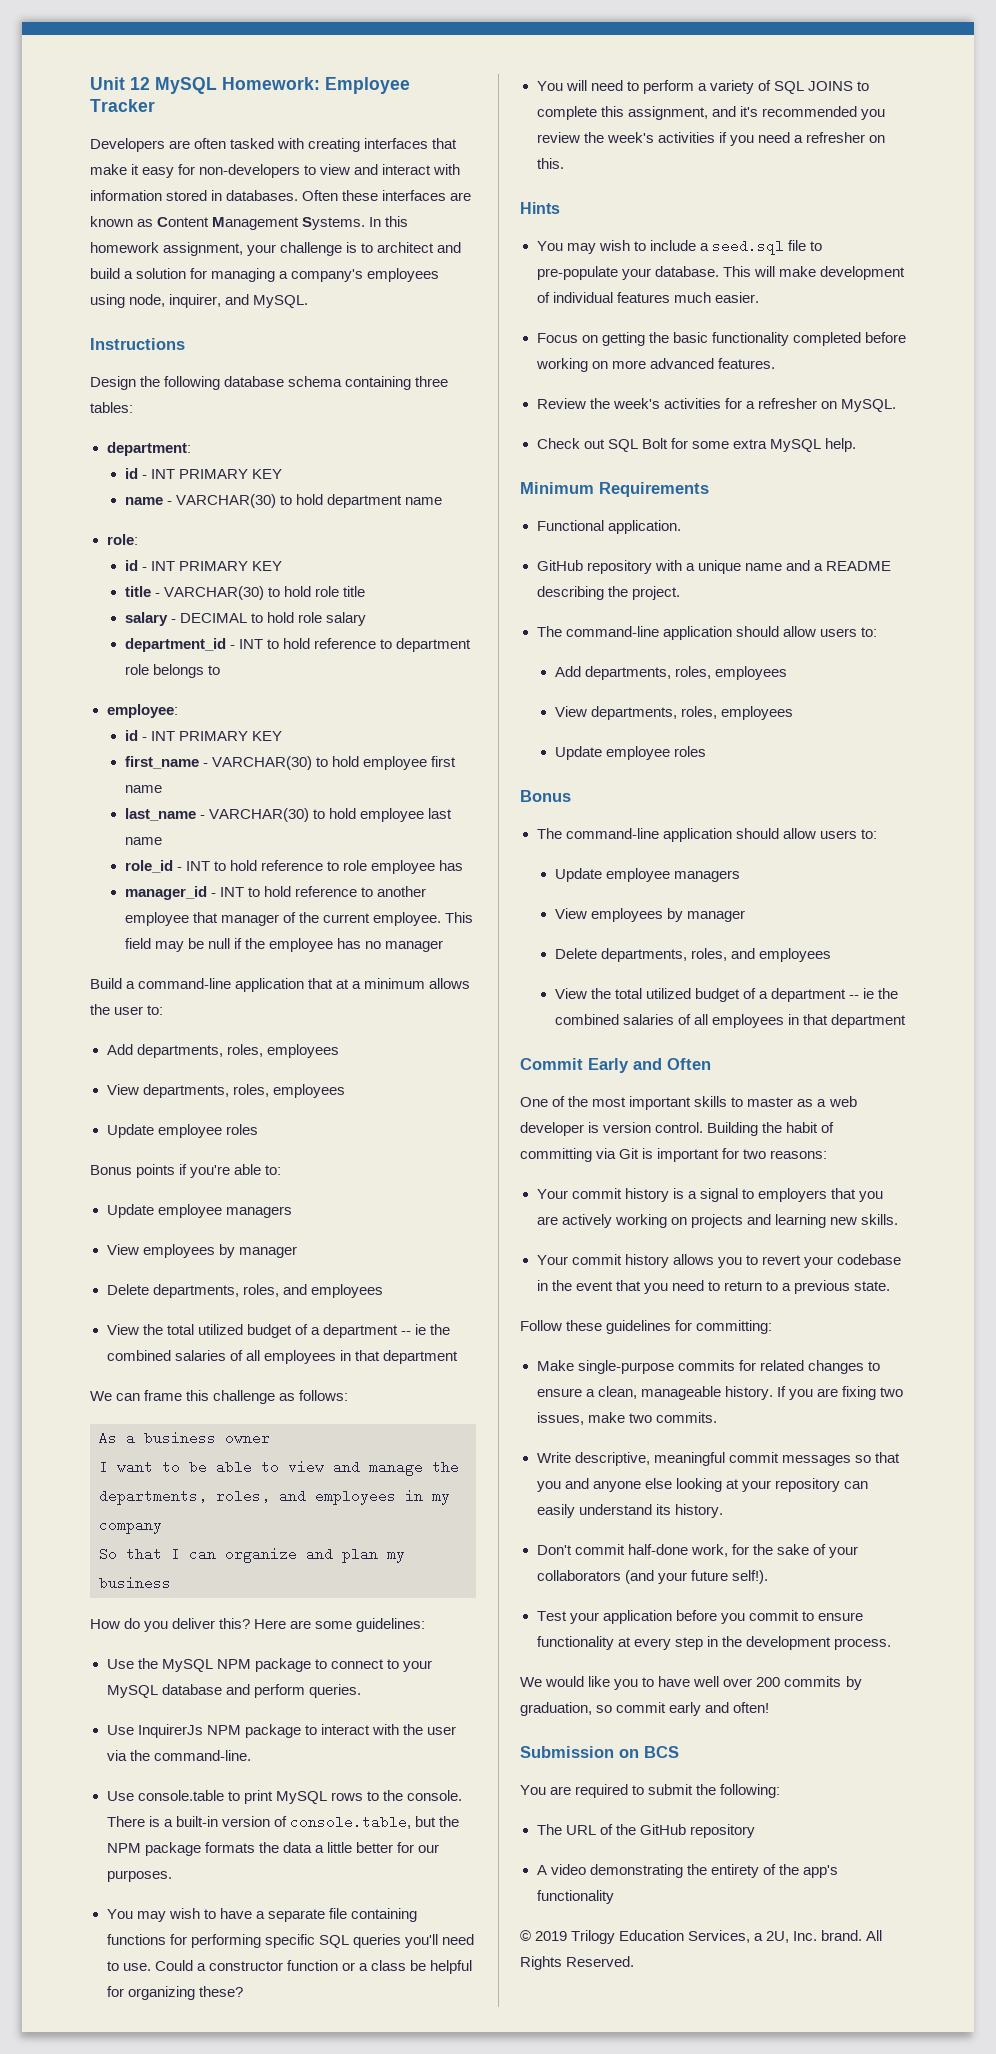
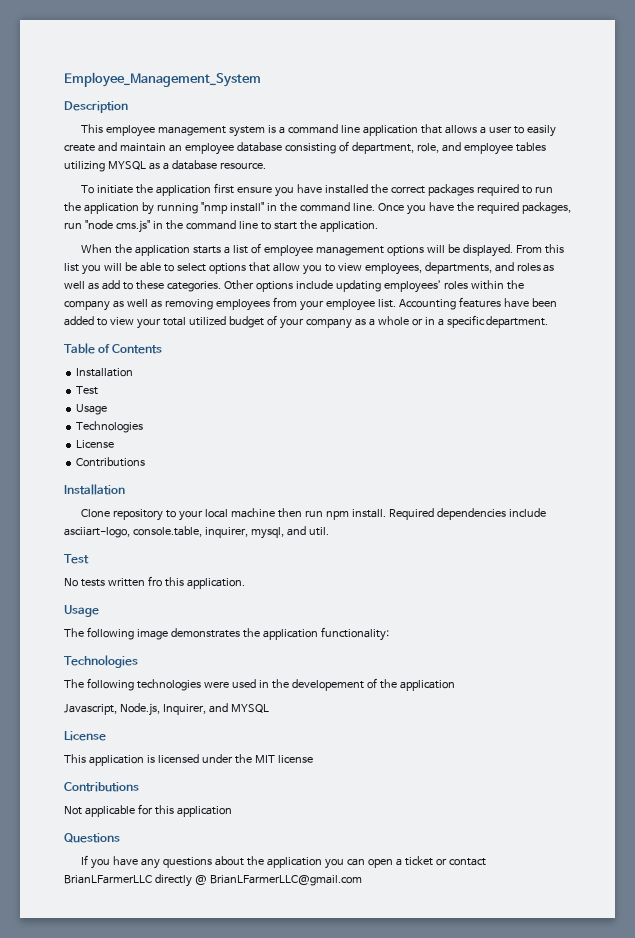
[90,77,410,94] [90,99,155,112] [90,138,458,152] [90,164,461,178] [90,190,472,201] [90,216,409,230] [90,242,462,256] [90,268,440,282] [90,294,309,308] [90,338,185,350] [90,376,449,390] [90,402,133,413] [106,442,191,456] [124,468,283,479] [124,494,443,508] [106,534,138,545] [124,560,283,571] [124,586,366,600] [124,612,367,626] [124,638,472,652] [124,664,221,678] [106,704,178,718] [124,730,283,741] [124,756,457,770] [124,785,162,793] [124,808,453,822] [124,837,162,845] [124,860,464,874] [124,886,427,900] [124,912,474,926] [124,938,444,952] [90,978,471,992] [90,1004,164,1015] [106,1044,339,1058] [106,1084,345,1098] [106,1124,258,1138] [90,1164,282,1178] [106,1204,292,1218] [106,1244,297,1258] [106,1284,383,1298] [106,1324,451,1338] [106,1350,458,1364] [90,1390,349,1404] [99,1431,270,1445] [99,1460,459,1476] [99,1489,450,1505] [99,1518,162,1534] [99,1547,405,1563] [99,1576,171,1590] [90,1618,426,1632] [106,1658,432,1672] [106,1684,361,1698] [106,1724,456,1738] [106,1750,251,1761] [106,1790,462,1804] [106,1815,459,1829] [106,1842,439,1856] [106,1870,172,1882] [106,1908,417,1922] [106,1934,474,1948] [106,1960,473,1974] [106,1986,243,2000] [536,80,869,94] [536,106,885,120] [536,132,885,146] [536,158,564,169] [520,202,560,214] [536,239,822,255] [536,266,905,280] [536,292,759,303] [536,332,906,346] [535,358,775,372] [536,398,896,412] [536,438,856,452] [520,482,709,497] [536,520,681,534] [536,560,891,574] [536,586,680,600] [536,626,877,640] [554,666,788,680] [554,706,794,720] [554,746,707,760] [520,790,571,802] [536,828,877,842] [554,868,741,882] [554,908,746,922] [554,948,832,962] [554,988,899,1002] [554,1014,907,1028] [520,1058,711,1073] [520,1096,857,1110] [520,1122,835,1136] [520,1148,828,1162] [536,1188,883,1202] [536,1214,898,1228] [536,1254,901,1268] [536,1280,891,1294] [520,1320,773,1334] [536,1360,880,1374] [536,1386,903,1400] [536,1412,717,1425] [536,1452,900,1466] [536,1478,868,1492] [536,1504,723,1518] [536,1544,858,1558] [536,1570,768,1584] [536,1610,863,1624] [536,1636,891,1650] [520,1676,862,1690] [520,1702,770,1716] [520,1746,679,1758] [520,1784,781,1798] [536,1824,755,1838] [536,1864,838,1878] [536,1890,614,1904] [520,1930,883,1944] [520,1956,635,1970] Unit 12 MySQL Homework: Employee Tracker // Developers are often tasked with creating interfaces that make it easy for non-developers to view and interact with information stored in databases. Often these interfaces are known as Content Management Systems. In this homework assignment, your challenge is to architect and build a solution for managing a company's employees using node, inquirer, and MySQL. // Instructions // Design the following database schema containing three tables: // department: // id - INT PRIMARY KEY // name - VARCHAR(30) to hold department name // role: // id - INT PRIMARY KEY // title - VARCHAR(30) to hold role title // salary - DECIMAL to hold role salary // department_id - INT to hold reference to department role belongs to // employee: // id - INT PRIMARY KEY // first_name - VARCHAR(30) to hold employee first name // last_name - VARCHAR(30) to hold employee last name // role_id - INT to hold reference to role employee has // manager_id - INT to hold reference to another employee that manager of the current employee. This field may be null if the employee has no manager // Build a command-line application that at a minimum allows the user to: // Add departments, roles, employees // View departments, roles, employees // Update employee roles // Bonus points if you're able to: // Update employee managers // View employees by manager // Delete departments, roles, and employees // View the total utilized budget of a department -- ie the combined salaries of all employees in that department // We can frame this challenge as follows: // As a business owner // I want to be able to view and manage the departments, roles, and employees in my company // So that I can organize and plan my business // How do you deliver this? Here are some guidelines: // Use the MySQL NPM package to connect to your MySQL database and perform queries. // Use InquirerJs NPM package to interact with the user via the command-line. // Use console.table to print MySQL rows to the console. There is a built-in version of console.table, but the NPM package formats the data a little better for our purposes. // You may wish to have a separate file containing functions for performing specific SQL queries you'll need to use. Could a constructor function or a class be helpful for organizing these? // You will need to perform a variety of SQL JOINS to complete this assignment, and it's recommended you review the week's activities if you need a refresher on this. // Hints // You may wish to include a seed.sql file to pre-populate your database. This will make development of individual features much easier. // Focus on getting the basic functionality completed before working on more advanced features. // Review the week's activities for a refresher on MySQL. // Check out SQL Bolt for some extra MySQL help. // Minimum Requirements // Functional application. // GitHub repository with a unique name and a README describing the project. // The command-line application should allow users to: // Add departments, roles, employees // View departments, roles, employees // Update employee roles // Bonus // The command-line application should allow users to: // Update employee managers // View employees by manager // Delete departments, roles, and employees // View the total utilized budget of a department -- ie the combined salaries of all employees in that department // Commit Early and Often // One of the most important skills to master as a web developer is version control. Building the habit of committing via Git is important for two reasons: // Your commit history is a signal to employers that you are actively working on projects and learning new skills. // Your commit history allows you to revert your codebase in the event that you need to return to a previous state. // Follow these guidelines for committing: // Make single-purpose commits for related changes to ensure a clean, manageable history. If you are fixing two issues, make two commits. // Write descriptive, meaningful commit messages so that you and anyone else looking at your repository can easily understand its history. // Don't commit half-done work, for the sake of your collaborators (and your future self!). // Test your application before you commit to ensure functionality at every step in the development process. // We would like you to have well over 200 commits by graduation, so commit early and often! // Submission on BCS // You are required to submit the following: // The URL of the GitHub repository // A video demonstrating the entirety of the app's functionality // © 2019 Trilogy Education Services, a 2U, Inc. brand. All Rights Reserved. -> [64,72,261,87] [64,101,128,113] [81,124,556,137] [64,141,546,155] [64,160,266,172] [81,183,553,197] [64,202,571,215] [64,220,378,233] [81,243,564,257] [64,262,555,275] [64,280,524,293] [64,297,557,311] [64,315,549,329] [64,343,163,354] [76,368,134,377] [76,386,99,395] [76,404,108,415] [76,421,144,433] [76,440,115,448] [76,457,146,467] [64,484,125,495] [81,508,546,521] [64,526,329,539] [64,554,89,564] [64,576,245,589] [64,605,99,617] [64,627,389,641] [64,655,138,668] [64,678,455,691] [64,703,269,716] [64,731,106,741] [64,754,313,766] [64,782,139,792] [64,804,232,817] [64,833,120,843] [81,855,486,869] [64,874,362,887] Employee_Management_System // Description // This employee management system is a command line application that allows a user to easily create and maintain an employee database consisting of department, role, and employee tables utilizing MYSQL as a database resource. // To initiate the application first ensure you have installed the correct packages required to run the application by running "nmp install" in the command line. Once you have the required packages, run "node cms.js" in the command line to start the application. // When the application starts a list of employee management options will be displayed. From this list you will be able to select options that allow you to view employees, departments, and roles as well as add to these categories. Other options include updating employees’ roles within the company as well as removing employees from your employee list. Accounting features have been added to view your total utilized budget of your company as a whole or in a specific department. // Table of Contents // Installation // Test // Usage // Technologies // License // Contributions // Installation // Clone repository to your local machine then run npm install. Required dependencies include asciiart-logo, console.table, inquirer, mysql, and util. // Test // No tests written fro this application. // Usage // The following image demonstrates the application functionality: // Technologies // The following technologies were used in the developement of the application // Javascript, Node.js, Inquirer, and MYSQL // License // This application is licensed under the MIT license // Contributions // Not applicable for this application // Questions // If you have any questions about the application you can open a ticket or contact BrianLFarmerLLC directly @ BrianLFarmerLLC@gmail.com

